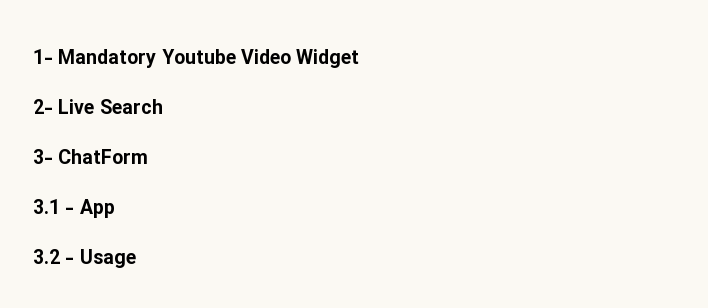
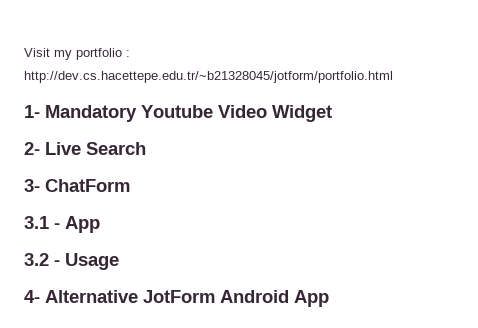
(33, 56) none -> [24,48,130,60] [24,71,393,83] Visit my portfolio : http://dev.cs.hacettepe.edu.tr/~b21328045/jotform/portfolio.html //
(136, 258) none -> [24,290,329,307] // 4- Alternative JotForm Android App

